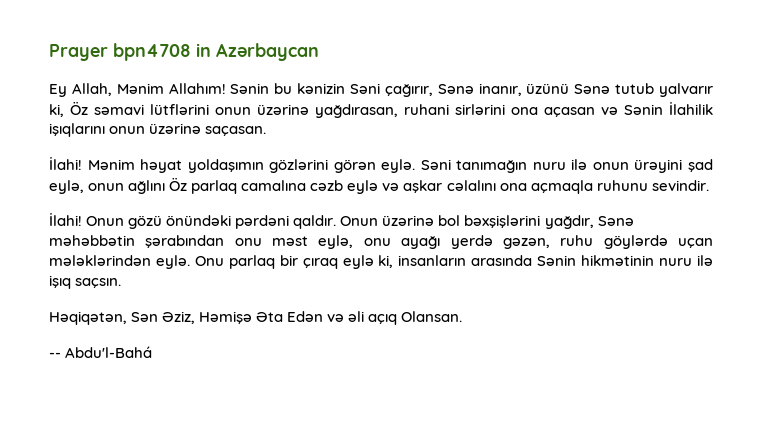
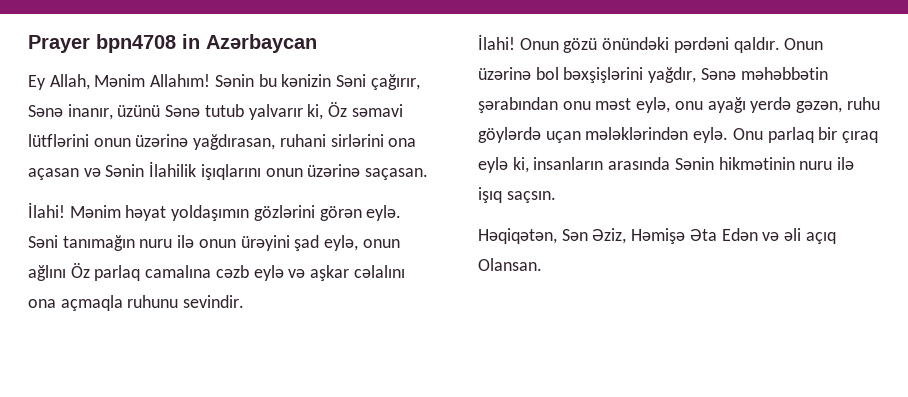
[49,346,153,358] // -- Abdu'l-Bahá -> (542, 264) none

